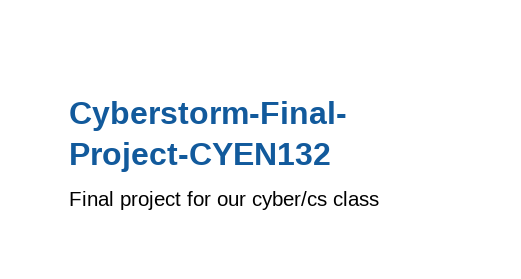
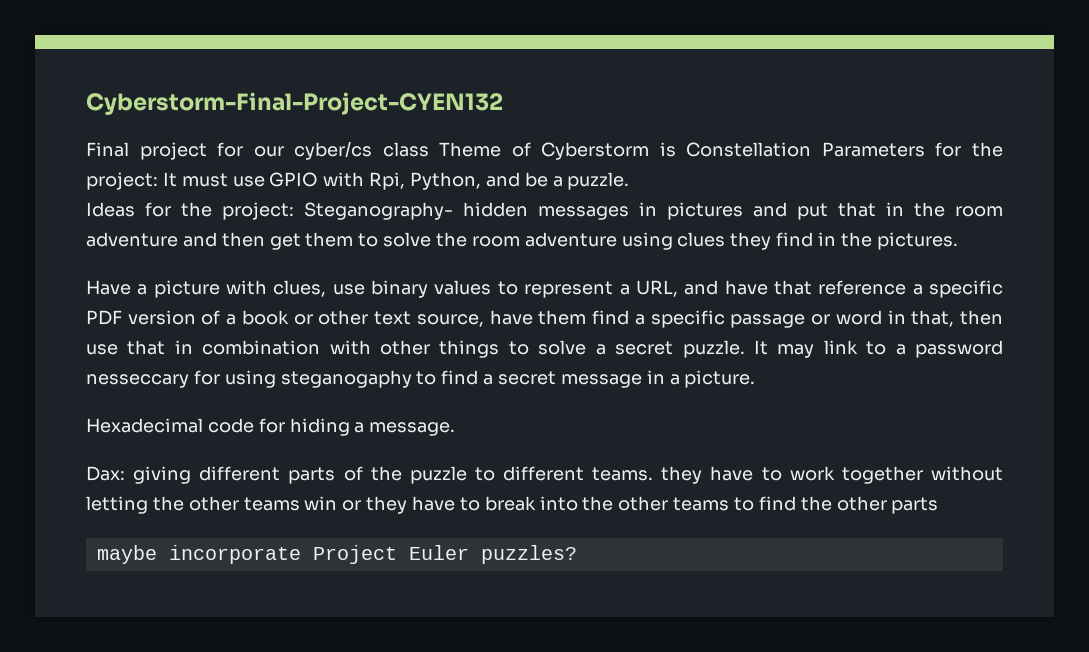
(379, 198) none -> [439,142,1004,160] [86,172,630,190] [86,202,1003,220] [86,232,958,250] [86,280,1004,298] [86,310,1003,328] [86,340,1003,358] [86,370,756,388] [86,418,456,436] [86,466,1003,484] [86,496,939,514] [96,545,577,564] Theme of Cyberstorm is Constellation Parameters for the project: It must use GPIO with Rpi, Python, and be a puzzle. // Ideas for the project: Steganography- hidden messages in pictures and put that in the room adventure and then get them to solve the room adventure using clues they find in the pictures. // Have a picture with clues, use binary values to represent a URL, and have that reference a specific PDF version of a book or other text source, have them find a specific passage or word in that, then use that in combination with other things to solve a secret puzzle. It may link to a password nesseccary for using steganogaphy to find a secret message in a picture. // Hexadecimal code for hiding a message. // Dax: giving different parts of the puzzle to different teams. they have to work together without letting the other teams win or they have to break into the other teams to find the other parts // maybe incorporate Project Euler puzzles?

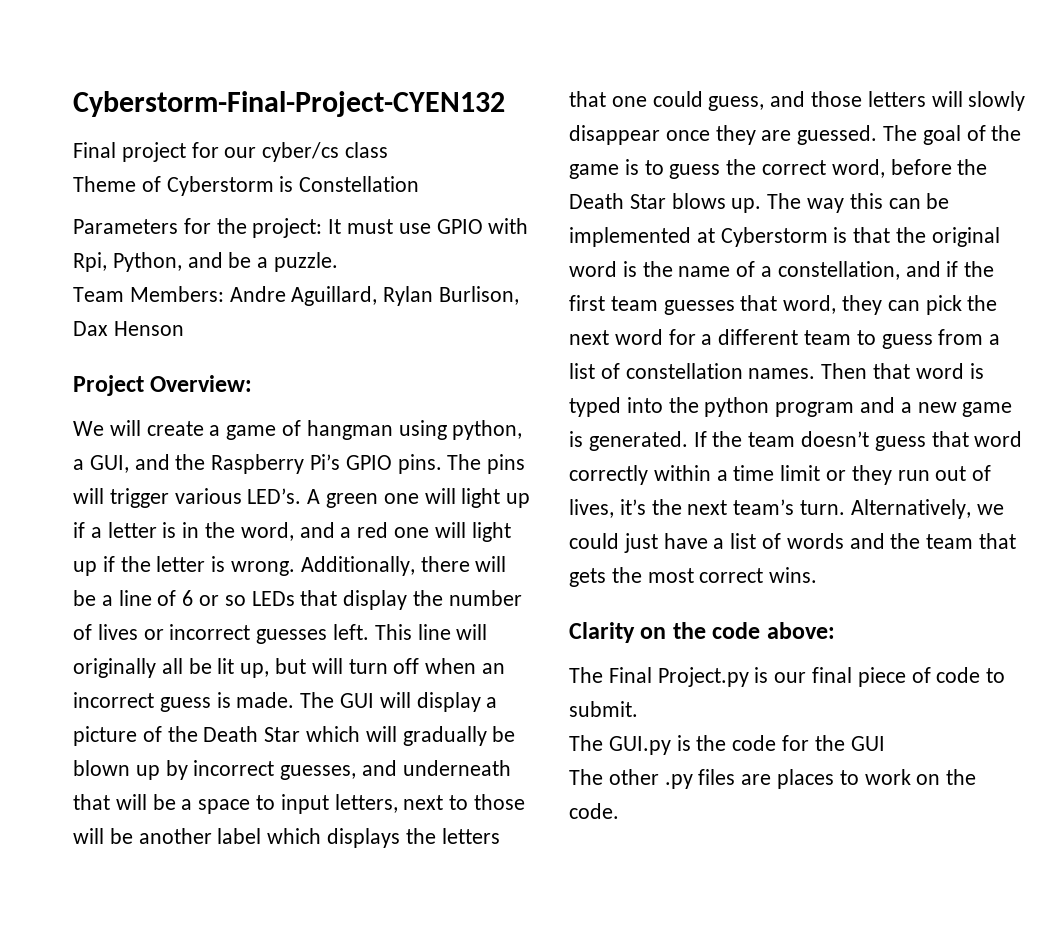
(429, 149) none -> (389, 150) //
(812, 149) none -> (420, 184) //
[86,202,1003,220] [86,232,958,250] [86,280,1004,298] [86,310,1003,328] [86,340,1003,358] [86,370,756,388] [86,418,456,436] [86,466,1003,484] [86,496,939,514] [96,545,577,564] Ideas for the project: Steganography- hidden messages in pictures and put that in the room adventure and then get them to solve the room adventure using clues they find in the pictures. // Have a picture with clues, use binary values to represent a URL, and have that reference a specific PDF version of a book or other text source, have them find a specific passage or word in that, then use that in combination with other things to solve a secret puzzle. It may link to a password nesseccary for using steganogaphy to find a secret message in a picture. // Hexadecimal code for hiding a message. // Dax: giving different parts of the puzzle to different teams. they have to work together without letting the other teams win or they have to break into the other teams to find the other parts // maybe incorporate Project Euler puzzles? -> [73,286,520,306] [73,321,184,336] [73,375,253,396] [73,420,523,440] [73,454,526,474] [73,488,531,508] [73,522,511,542] [73,556,507,576] [73,590,522,610] [73,624,488,644] [73,658,506,678] [73,692,498,712] [73,726,516,746] [73,760,511,780] [73,794,526,814] [73,828,500,848] [569,91,1026,111] [569,125,1022,145] [569,159,988,179] [569,193,950,213] [569,227,1000,247] [569,261,995,280] [569,295,998,315] [569,329,1001,349] [569,363,984,379] [569,397,1013,417] [569,431,1023,451] [569,465,992,485] [569,499,1004,519] [569,533,1017,553] [569,567,818,587] [569,622,835,643] [569,667,1006,687] [569,701,638,717] [569,735,885,755] [569,769,977,789] [569,803,619,819] Team Members: Andre Aguillard, Rylan Burlison, Dax Henson // Project Overview: // We will create a game of hangman using python, a GUI, and the Raspberry Pi’s GPIO pins. The pins will trigger various LED’s. A green one will light up if a letter is in the word, and a red one will light up if the letter is wrong. Additionally, there will be a line of 6 or so LEDs that display the number of lives or incorrect guesses left. This line will originally all be lit up, but will turn off when an incorrect guess is made. The GUI will display a picture of the Death Star which will gradually be blown up by incorrect guesses, and underneath that will be a space to input letters, next to those will be another label which displays the letters that one could guess, and those letters will slowly disappear once they are guessed. The goal of the game is to guess the correct word, before the Death Star blows up. The way this can be implemented at Cyberstorm is that the original word is the name of a constellation, and if the first team guesses that word, they can pick the next word for a different team to guess from a list of constellation names. Then that word is typed into the python program and a new game is generated. If the team doesn’t guess that word correctly within a time limit or they run out of lives, it’s the next team’s turn. Alternatively, we could just have a list of words and the team that gets the most correct wins. // Clarity on the code above: // The Final Project.py is our final piece of code to submit. // The GUI.py is the code for the GUI // The other .py files are places to work on the code.

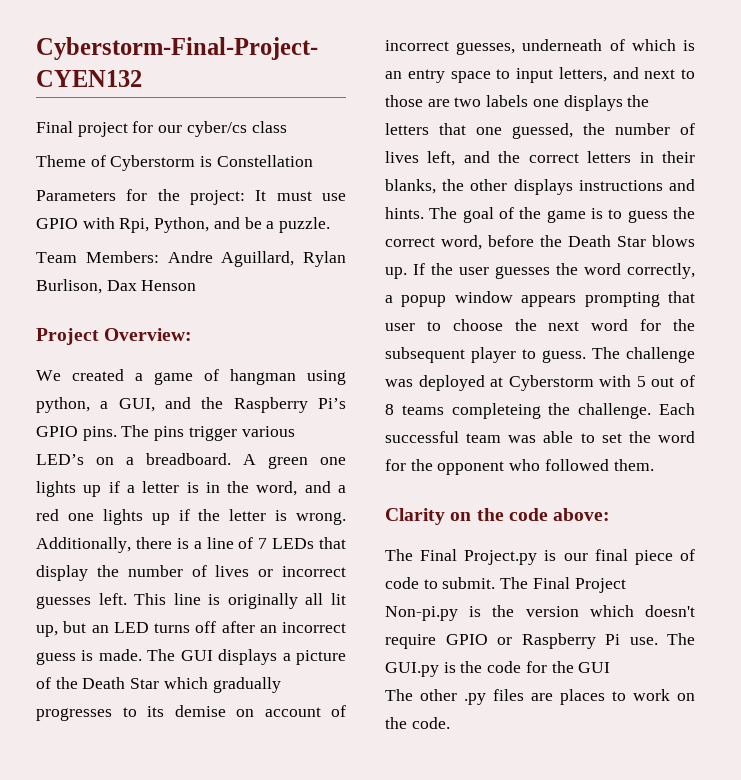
[109,420,204,436] will create -> [72,369,124,381] created
[73,488,104,504] will -> (185, 433) none
[247,488,302,504] LED’s. -> [36,453,231,465] LED’s on a breadboard.
[424,488,501,508] will light -> [36,481,76,497] lights
[434,522,511,542] will light -> [102,509,143,525] lights
[475,556,507,572] [73,590,96,606] will be -> [176,538,189,549] is
[182,590,246,606] 6 or so -> [258,538,268,549] 7
[456,624,488,640] will -> [208,594,221,605] is
[188,658,212,674] be -> (324, 599) none
[311,658,477,674] will turn off when -> [91,621,255,633] an LED turns off after
[379,692,481,712] will display -> [218,649,278,665] displays
[365,726,516,746] [73,760,511,780] [73,794,193,810] will gradually be blown up by incorrect guesses, and underneath that will be a -> [212,677,281,693] [36,705,346,721] [385,39,695,55] [385,69,445,83] gradually progresses to its demise on account of incorrect guesses, underneath of which is an entry
(398, 803) none -> [612,67,639,79] and
[73,828,322,844] will be another label which -> [427,95,559,107] are two labels one
[652,91,1026,111] [569,125,878,145] could guess, and those letters will slowly disappear once they are guessed. -> [512,123,695,139] [385,151,695,166] [385,179,695,195] [385,207,424,219] guessed, the number of lives left, and the correct letters in their blanks, the other displays instructions and hints.
[767,193,950,213] [569,227,1000,247] [569,261,995,280] [569,295,998,315] [569,329,1001,349] [569,363,984,379] [569,397,1013,417] [569,431,1023,451] [569,465,992,485] [569,499,1004,519] [569,533,1017,553] [569,567,818,587] The way this can be implemented at Cyberstorm is that the original word is the name of a constellation, and if the first team guesses that word, they can pick the next word for a different team to guess from a list of constellation names. Then that word is typed into the python program and a new game is generated. If the team doesn’t guess that word correctly within a time limit or they run out of lives, it’s the next team’s turn. Alternatively, we could just have a list of words and the team that gets the most correct wins. -> [413,263,695,279] [385,291,695,307] [385,319,695,331] [385,347,695,363] [385,375,695,391] [385,403,695,419] [385,431,695,443] [385,459,654,475] If the user guesses the word correctly, a popup window appears prompting that user to choose the next word for the subsequent player to guess. The challenge was deployed at Cyberstorm with 5 out of 8 teams completeing the challenge. Each successful team was able to set the word for the opponent who followed them.
(638, 709) // -> [500,577,626,593] [385,605,695,621] [385,633,658,649] The Final Project Non-pi.py is the version which doesn't require GPIO or Raspberry Pi use.

